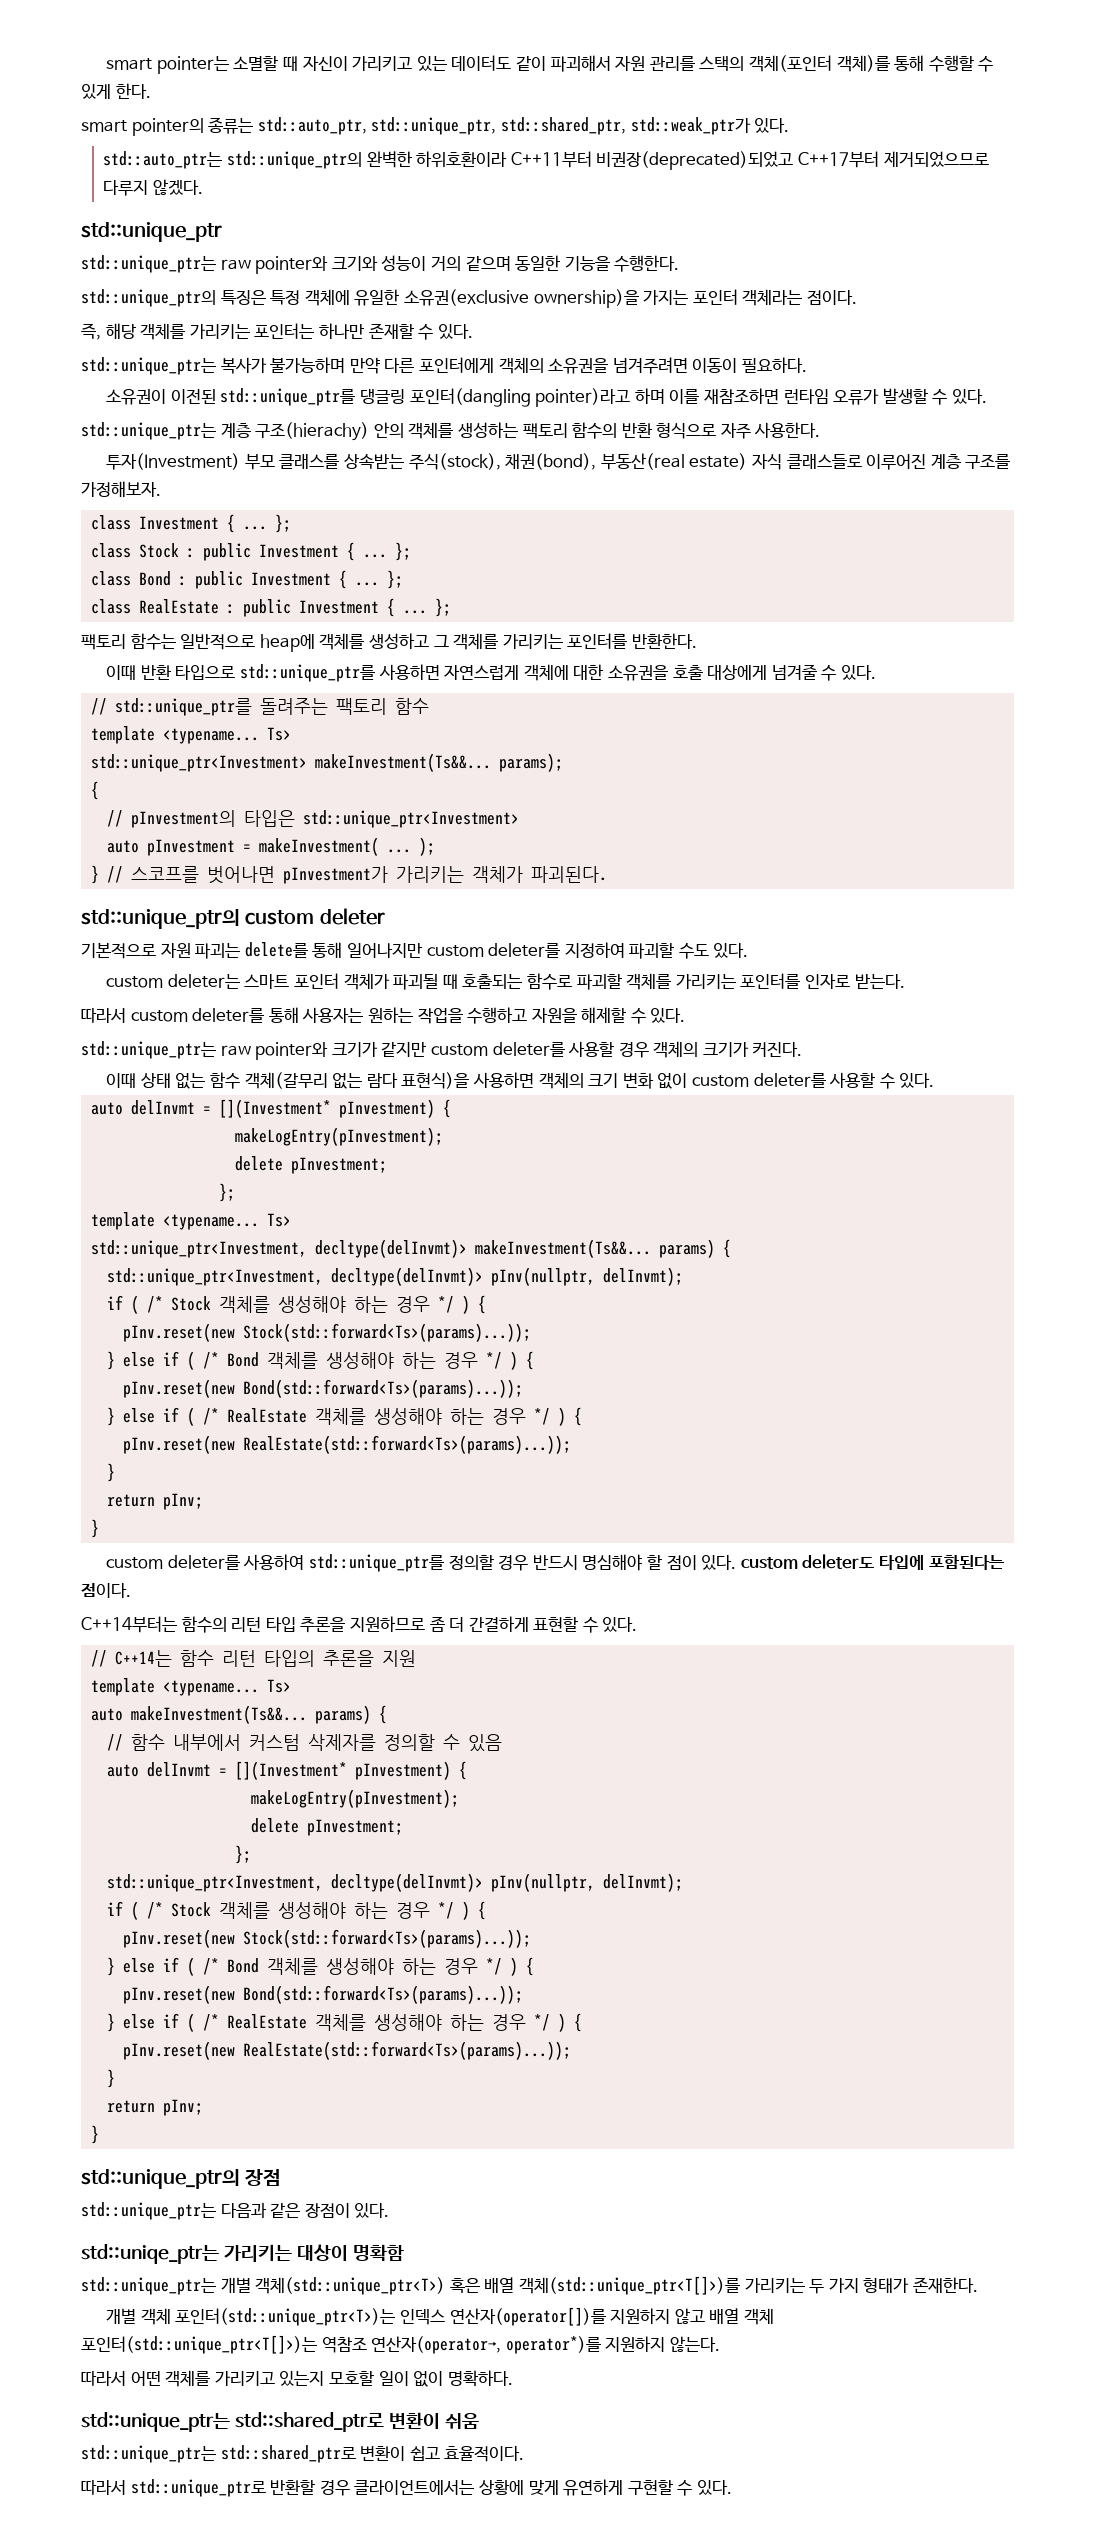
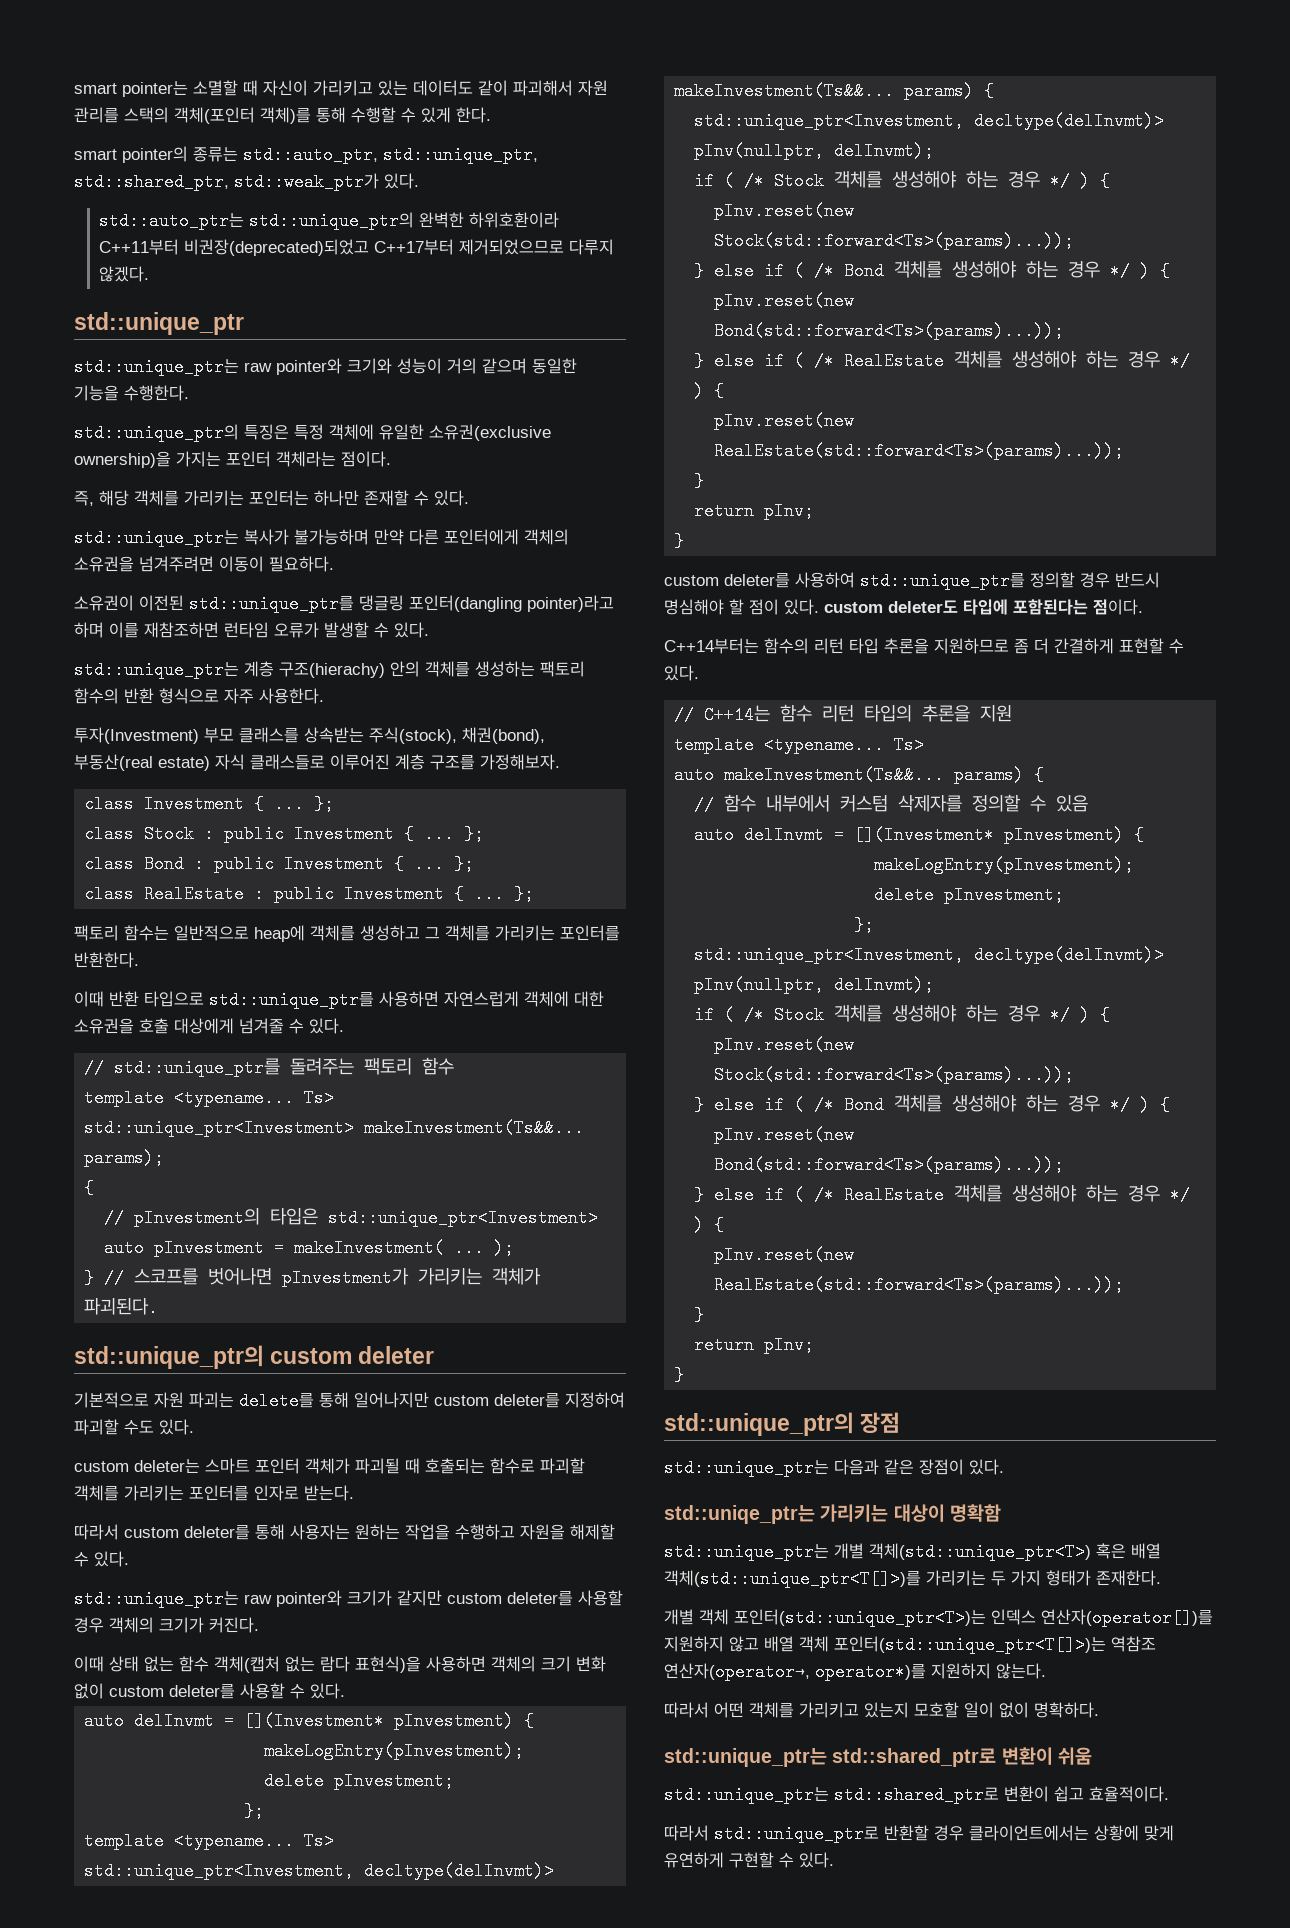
[244,1072,328,1089] 객체(갈무리 -> [214,1656,280,1673] 객체(캡처

